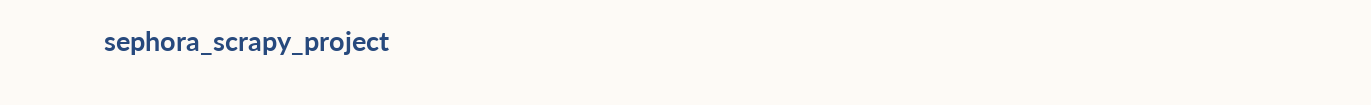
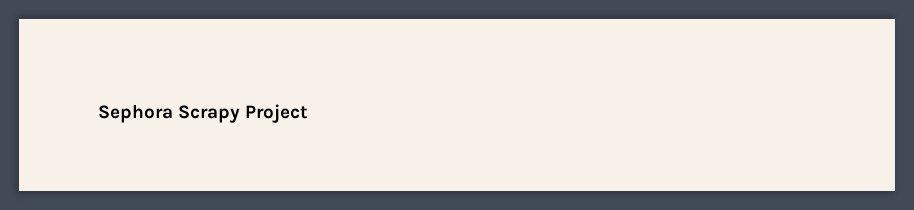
[104,31,389,55] sephora_scrapy_project -> [98,104,309,123] Sephora Scrapy Project

